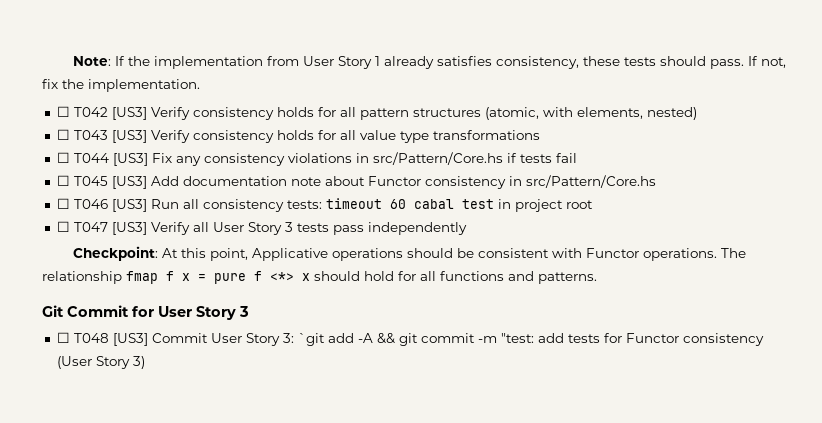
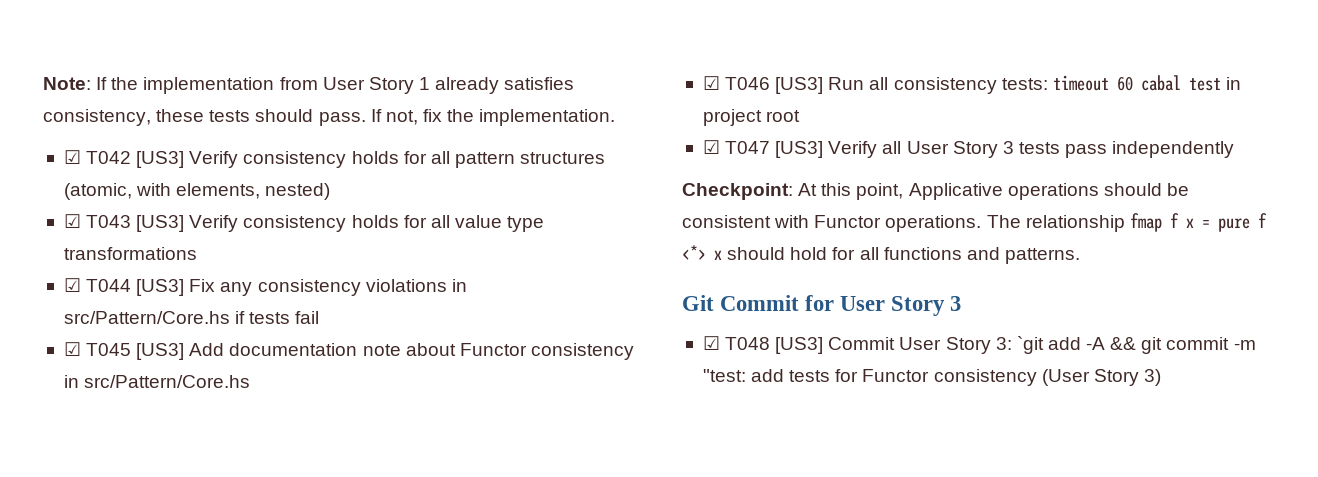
[56,106,70,117] ☐ -> [63,150,81,164] ☑
[56,129,70,140] ☐ -> [63,214,81,228] ☑
[56,152,70,163] ☐ -> [63,278,81,292] ☑
[56,175,70,186] ☐ -> [63,342,81,356] ☑
[56,198,70,209] ☐ -> [702,76,720,90] ☑
[56,221,70,232] ☐ -> [702,140,720,154] ☑
[56,332,70,343] ☐ -> [702,336,720,350] ☑

